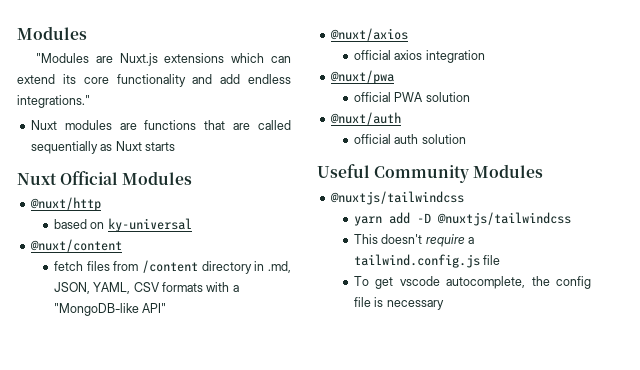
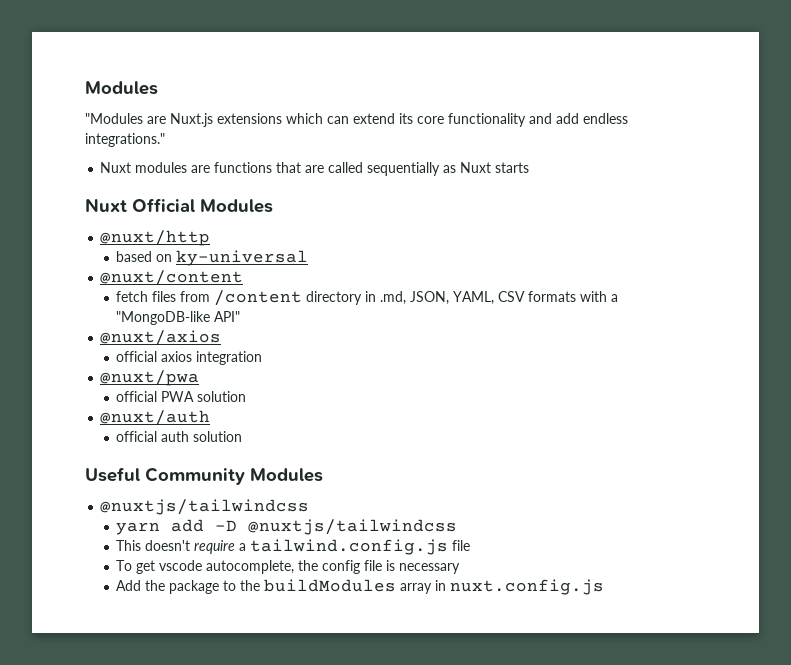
(444, 305) none -> [116,579,605,595] // Add the package to the buildModules array in nuxt.config.js

